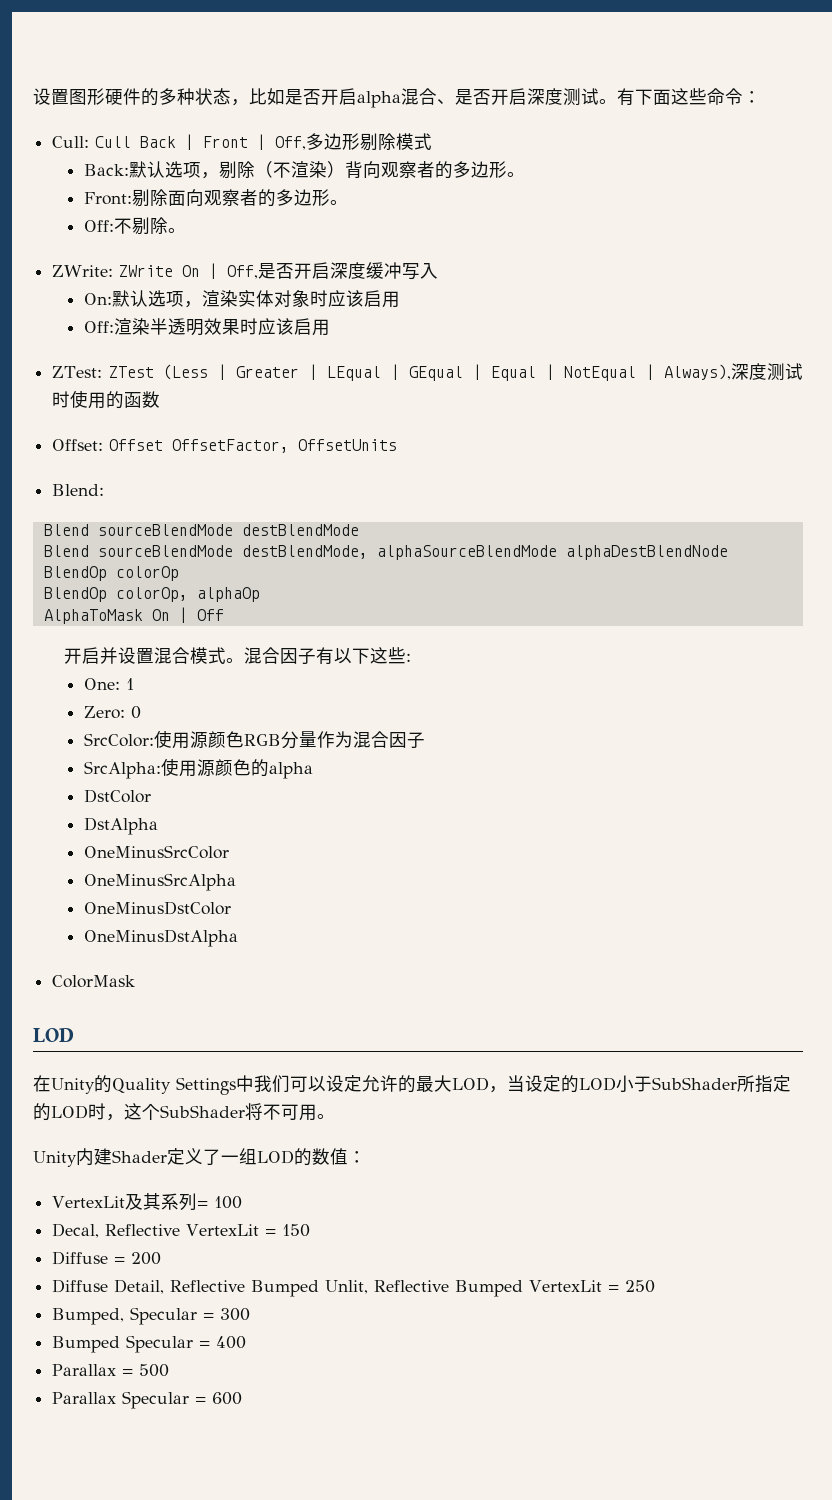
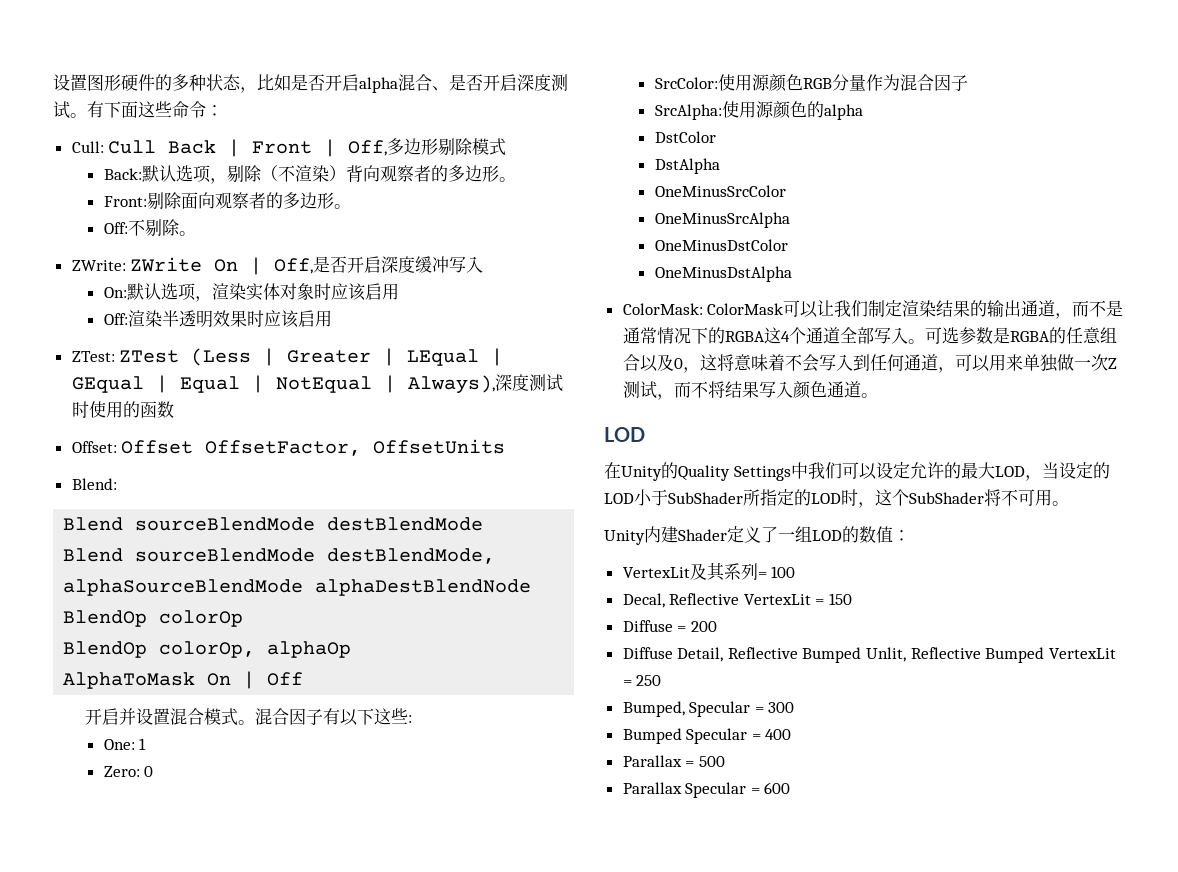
(238, 938) none -> [622,303,703,315] ColorMask:
(136, 981) none -> [783,300,1124,319] [622,327,1117,344] [622,354,1117,373] [622,381,878,400] 可以让我们制定渲染结果的输出通道，而不是通常情况下的RGBA这4个通道全部写入。可选参数是RGBA的任意组合以及0，这将意味着不会写入到任何通道，可以用来单独做一次Z测试，而不将结果写入颜色通道。

